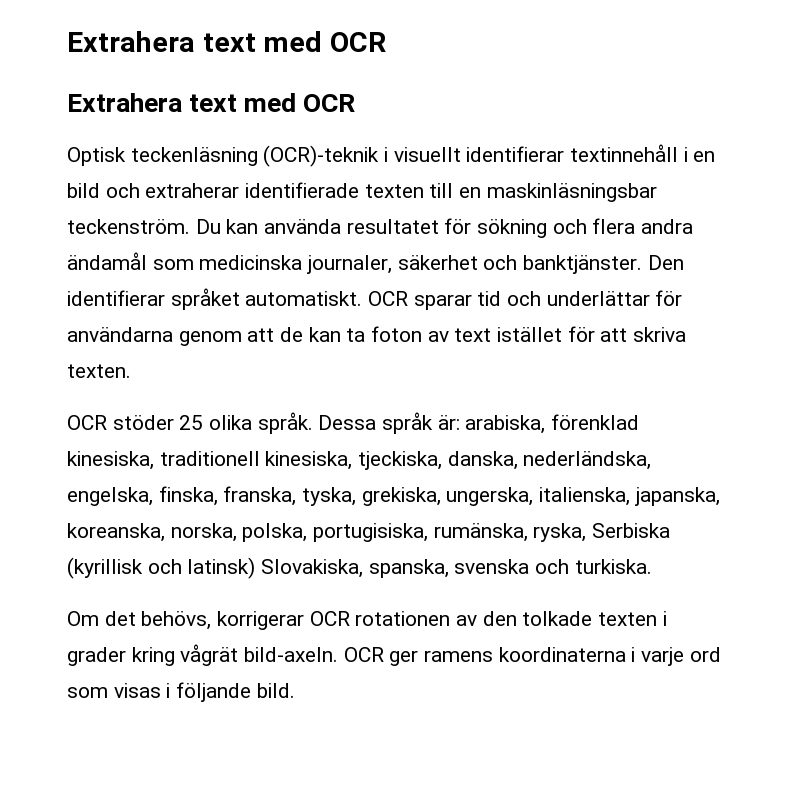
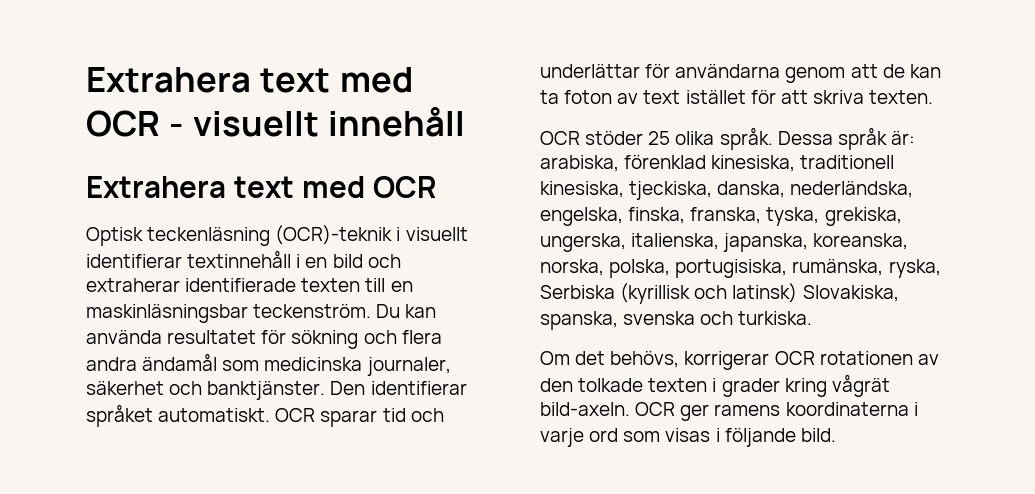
[67,31,387,52] Extrahera text med OCR -> [86,67,413,93] [86,107,465,137] Extrahera text med OCR - visuellt innehåll

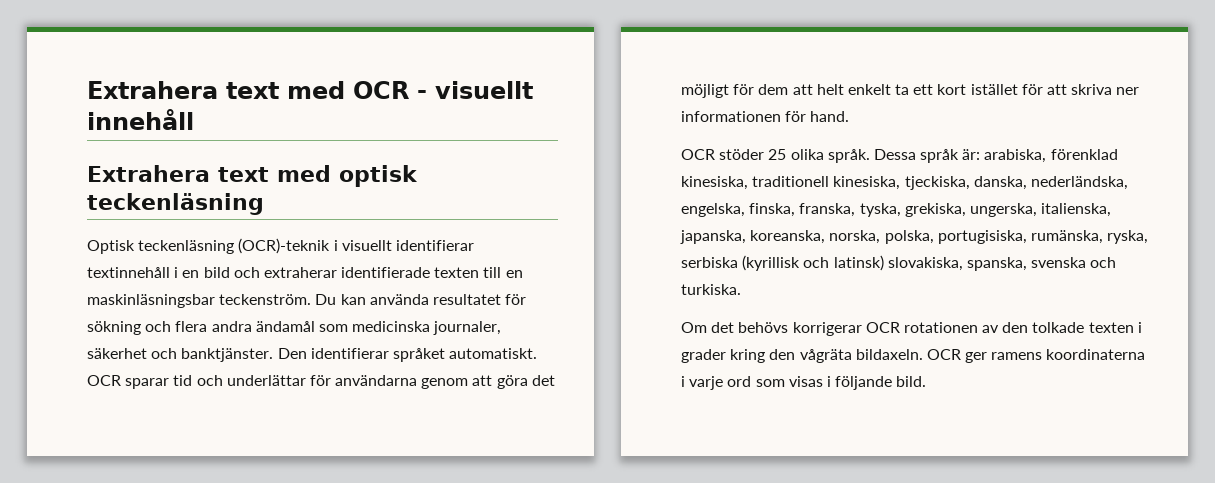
[372,176,436,198] OCR -> [339,165,418,187] [87,193,264,215] optisk teckenläsning
[882,64,941,78] [540,90,934,104] de kan ta foton av text istället för att skriva texten. -> [496,375,555,389] [681,84,1140,98] [681,111,850,122] göra det möjligt för dem att helt enkelt ta ett kort istället för att skriva ner informationen för hand.
[540,285,615,299] Serbiska -> [681,257,738,268] serbiska
[802,285,899,302] Slovakiska, -> [887,257,963,271] slovakiska,
[610,351,680,368] behövs, -> [738,322,789,333] behövs
[831,374,890,397] [540,402,630,416] vågrät bild-axeln. -> [769,349,923,363] den vågräta bildaxeln.

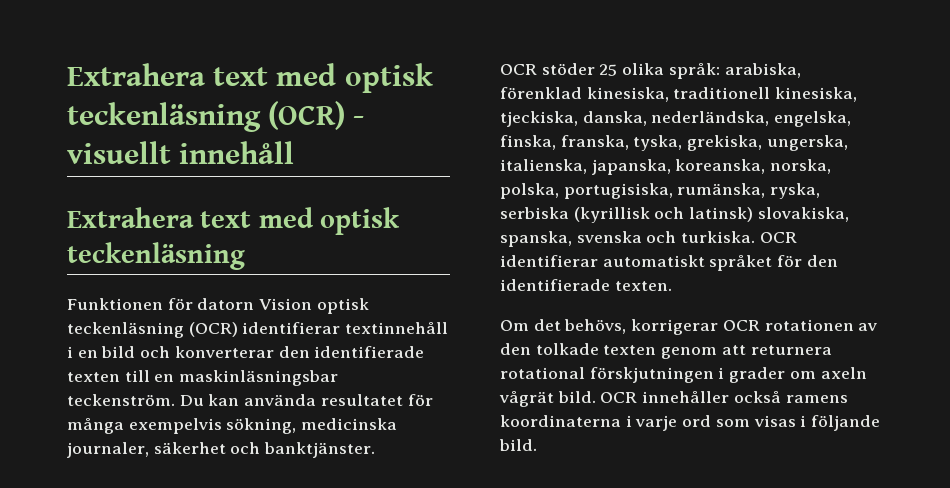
[87,81,409,99] Extrahera text med OCR -> [67,63,433,93] [67,101,346,132] Extrahera text med optisk teckenläsning (OCR)
[87,238,392,254] Optisk teckenläsning (OCR)-teknik i visuellt -> [67,298,369,314] [67,322,238,338] Funktionen för datorn Vision optisk teckenläsning (OCR)
[263,267,337,278] extraherar -> [174,346,310,358] konverterar den
[87,321,348,335] sökning och flera andra ändamål som -> [67,418,297,434] många exempelvis sökning,
[277,348,538,362] [87,375,555,389] [681,84,1140,98] [681,111,850,122] Den identifierar språket automatiskt. OCR sparar tid och underlättar för användarna genom att göra det möjligt för dem att helt enkelt ta ett kort istället för att skriva ner informationen för hand. -> (376, 450) none
[827,149,981,163] språk. Dessa språk är: -> [668,63,720,79] språk:
(741, 289) none -> [759,232,797,243] [500,255,838,271] [500,279,672,291] OCR identifierar automatiskt språket för den identifierade texten.
[738,322,789,333] behövs -> [564,319,627,334] behövs,
[1137,322,1142,333] [681,349,988,363] i grader kring den vågräta bildaxeln. OCR ger -> [661,345,832,359] [500,367,867,383] [499,391,781,407] genom att returnera rotational förskjutningen i grader om axeln vågrät bild. OCR innehåller också

